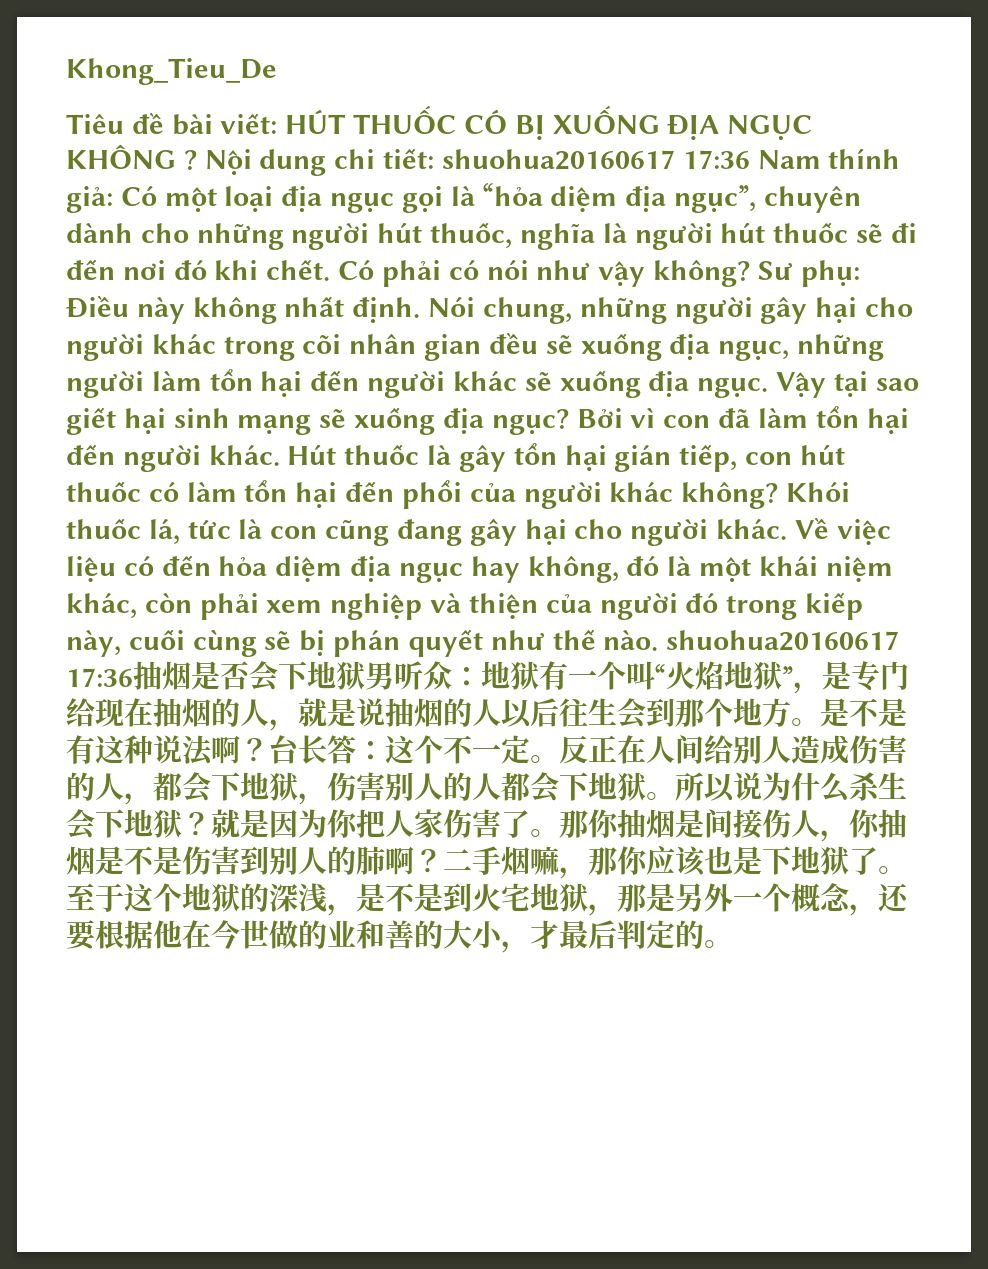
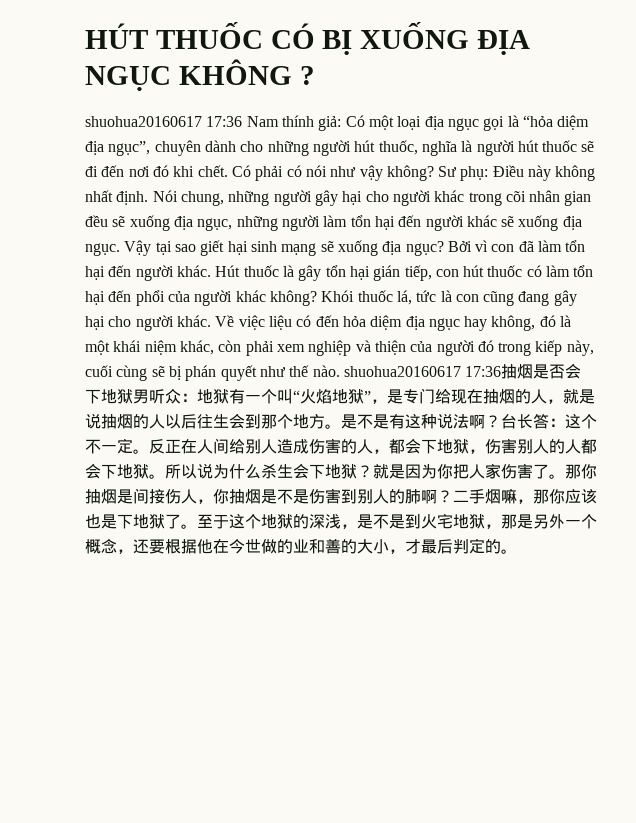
[66,58,277,85] [66,112,278,135] Khong_Tieu_De // Tiêu đề bài viết: -> (85, 36) none
[204,149,435,176] Nội dung chi tiết: -> (315, 75) //

